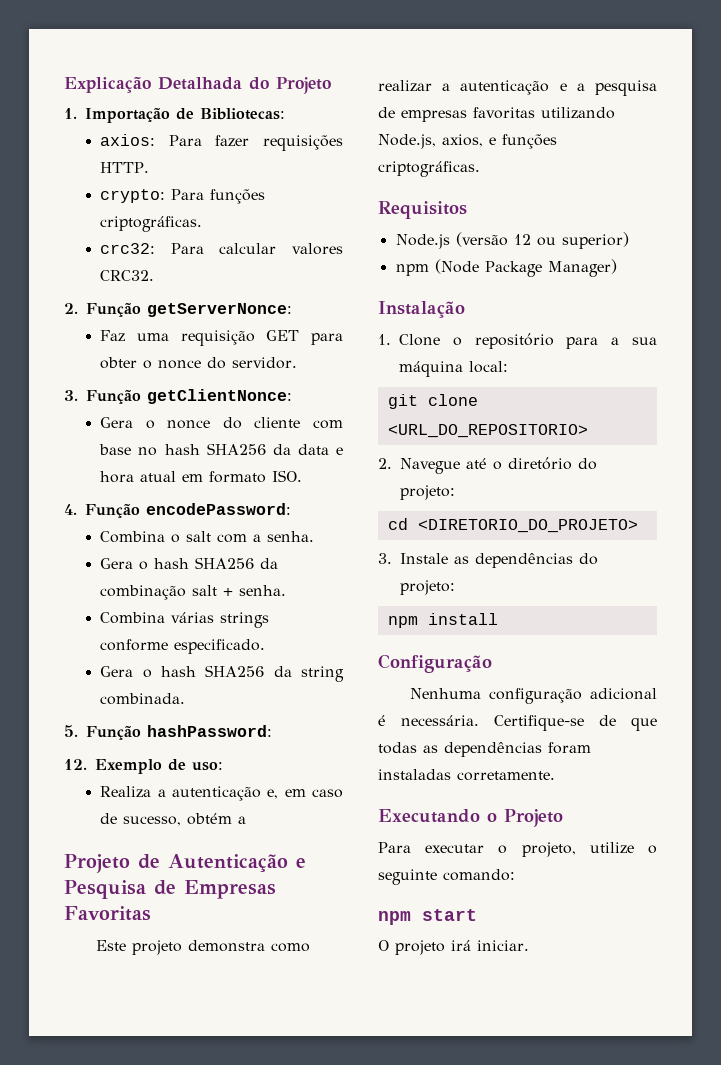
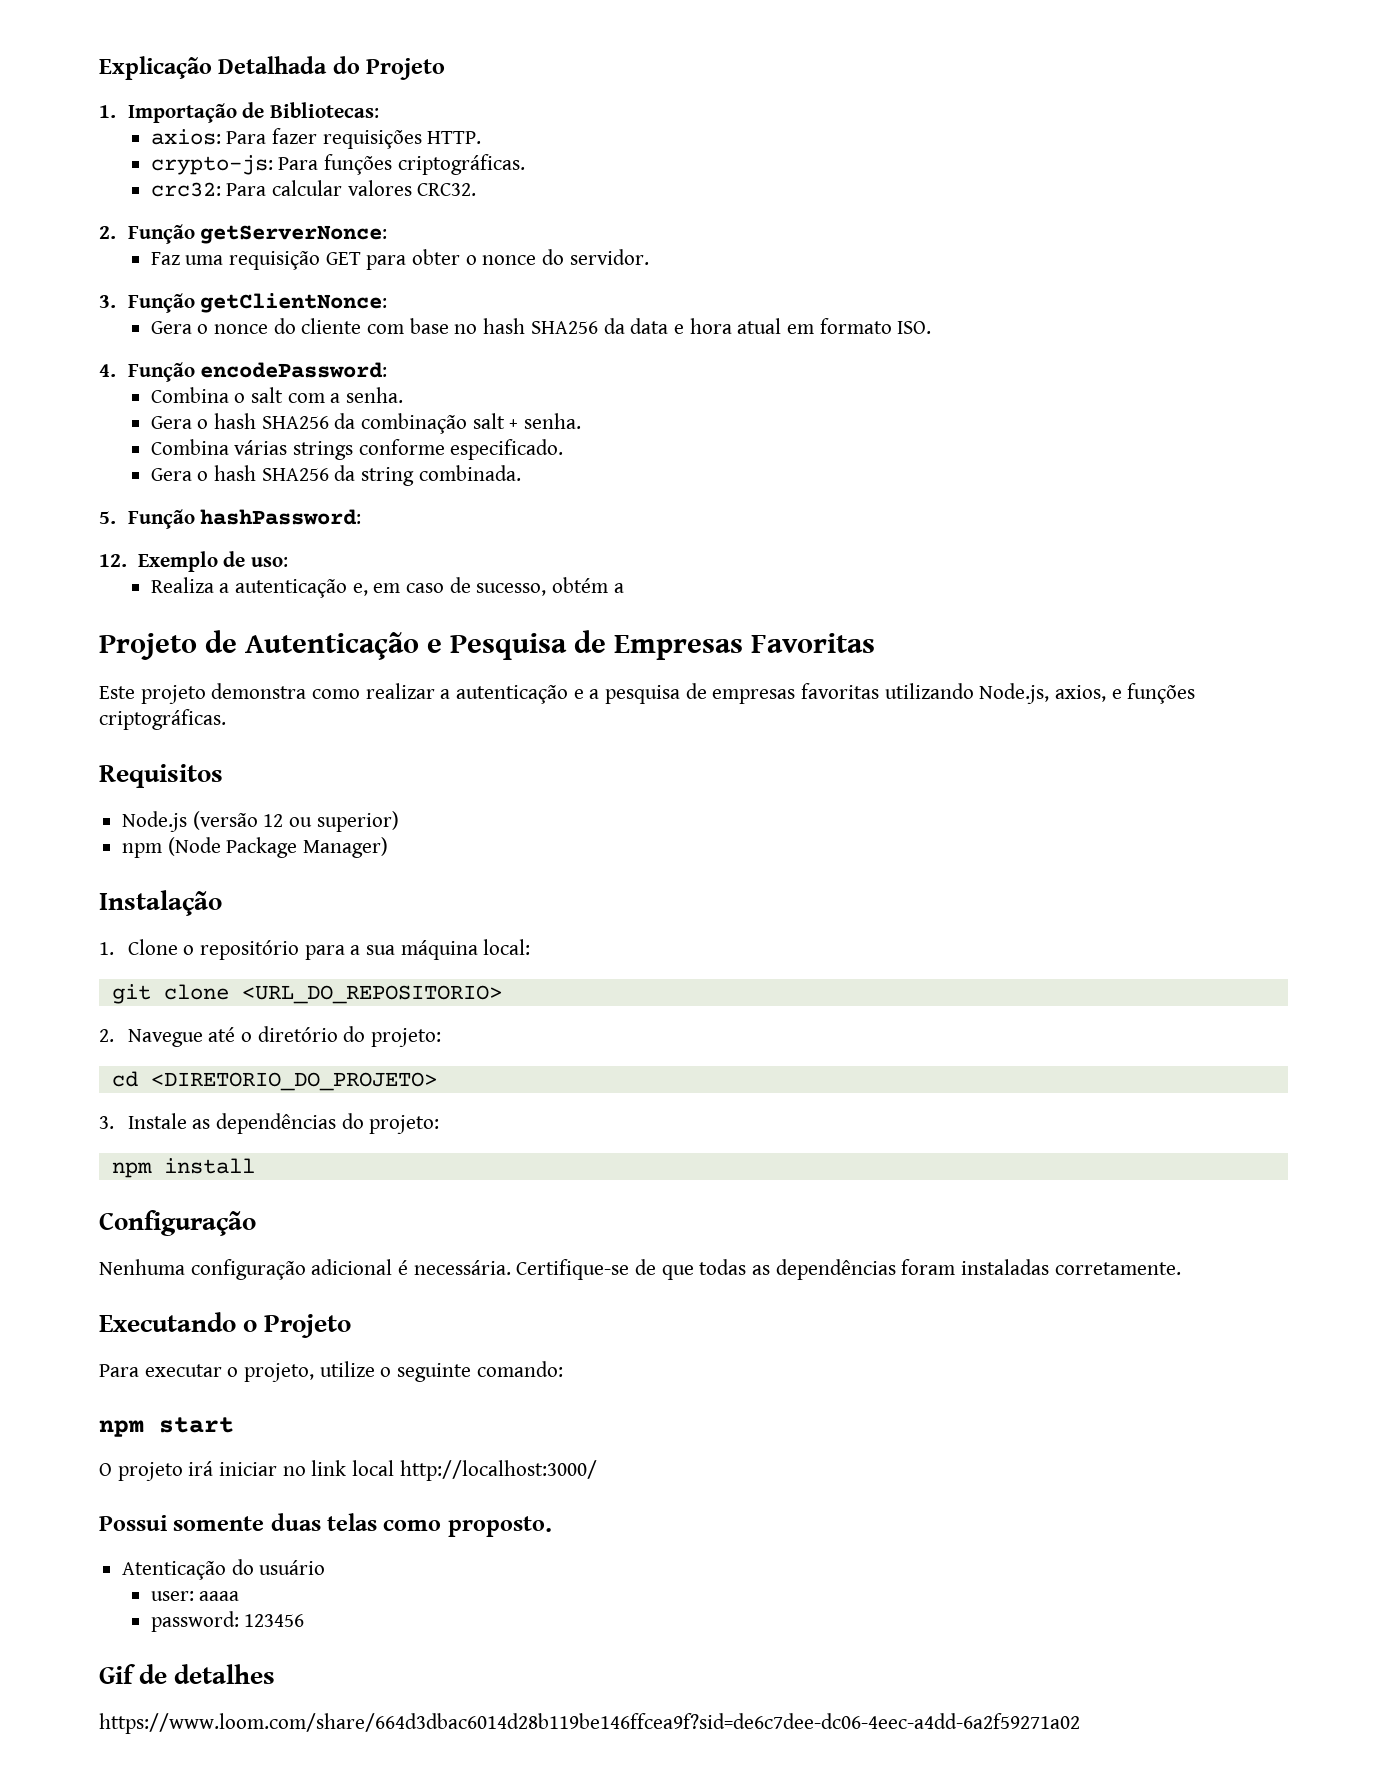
[100,189,166,203] crypto: -> [150,155,273,175] crypto-js:
[477,940,529,951] iniciar. -> [219,1460,597,1481] [99,1513,552,1537] [122,1559,326,1580] [150,1591,240,1601] [150,1611,305,1632] [99,1664,276,1684] [99,1713,1080,1734] iniciar no link local http://localhost:3000/ // Possui somente duas telas como proposto. // Atenticação do usuário // user: aaaa // password: 123456 // Gif de detalhes // https://www.loom.com/share/664d3dbac6014d28b119be146ffcea9f?sid=de6c7dee-dc06-4eec-a4dd-6a2f59271a02

